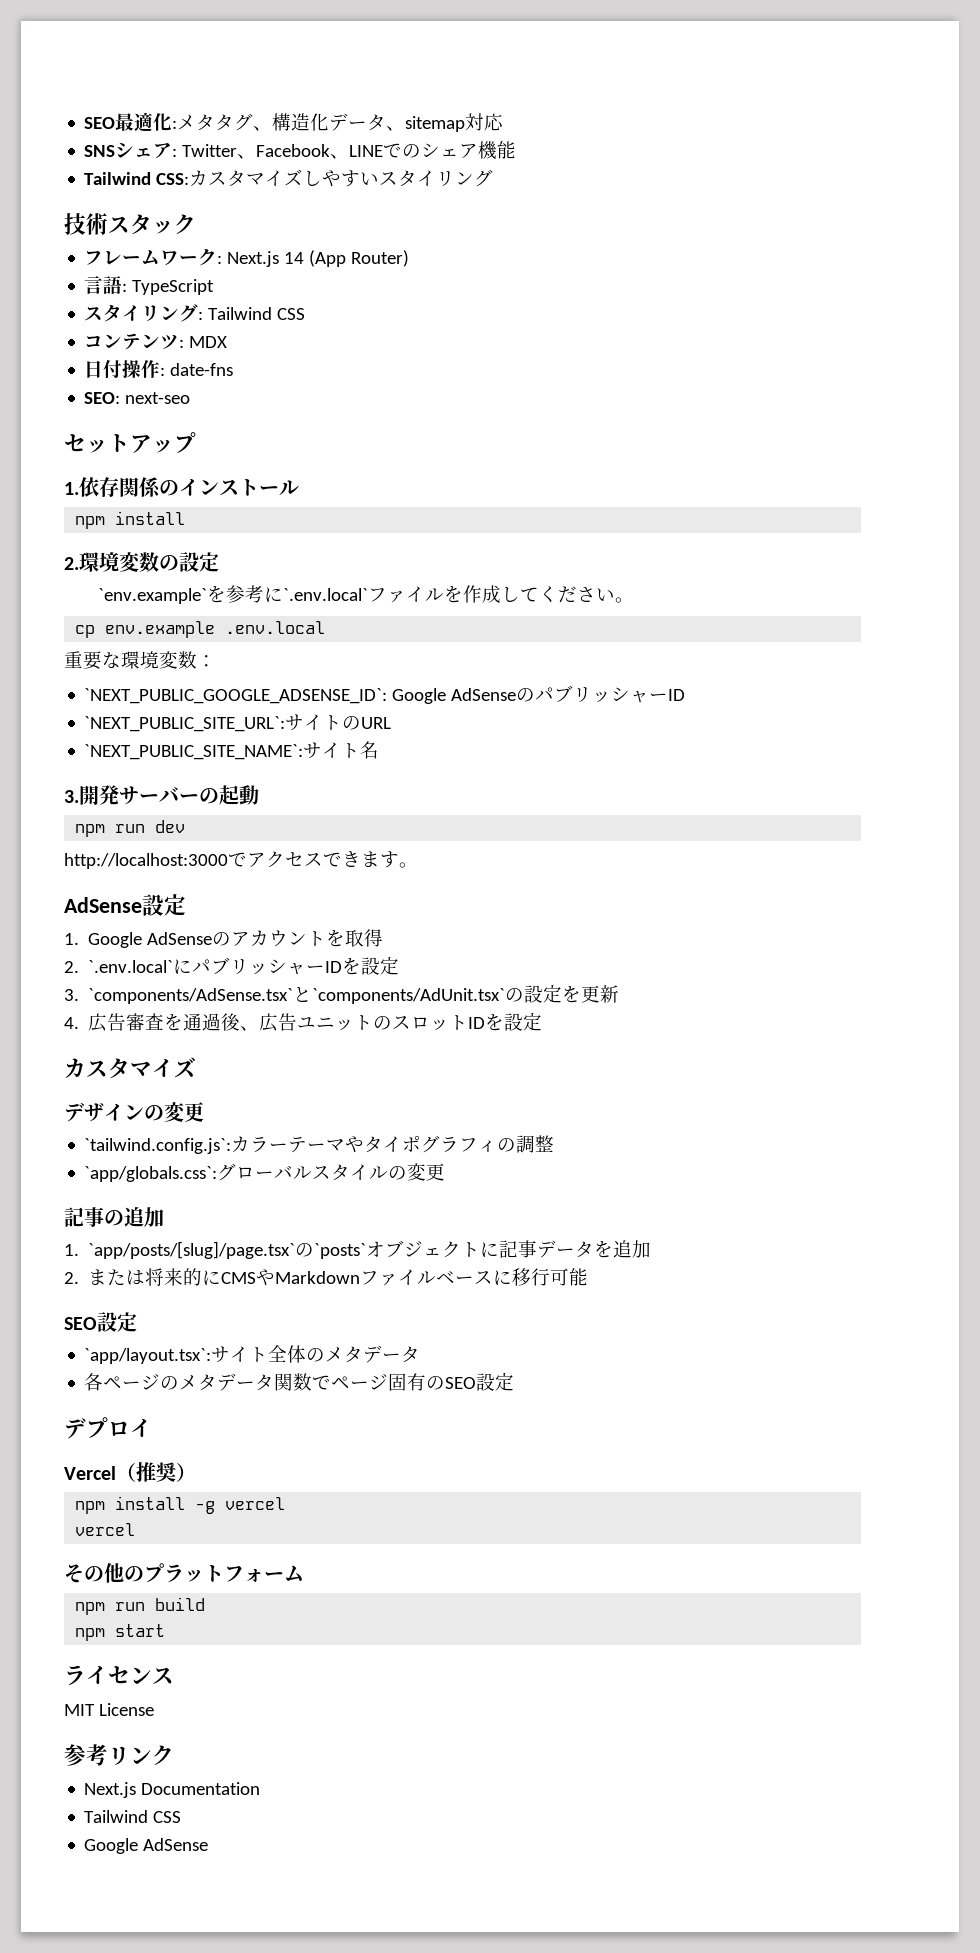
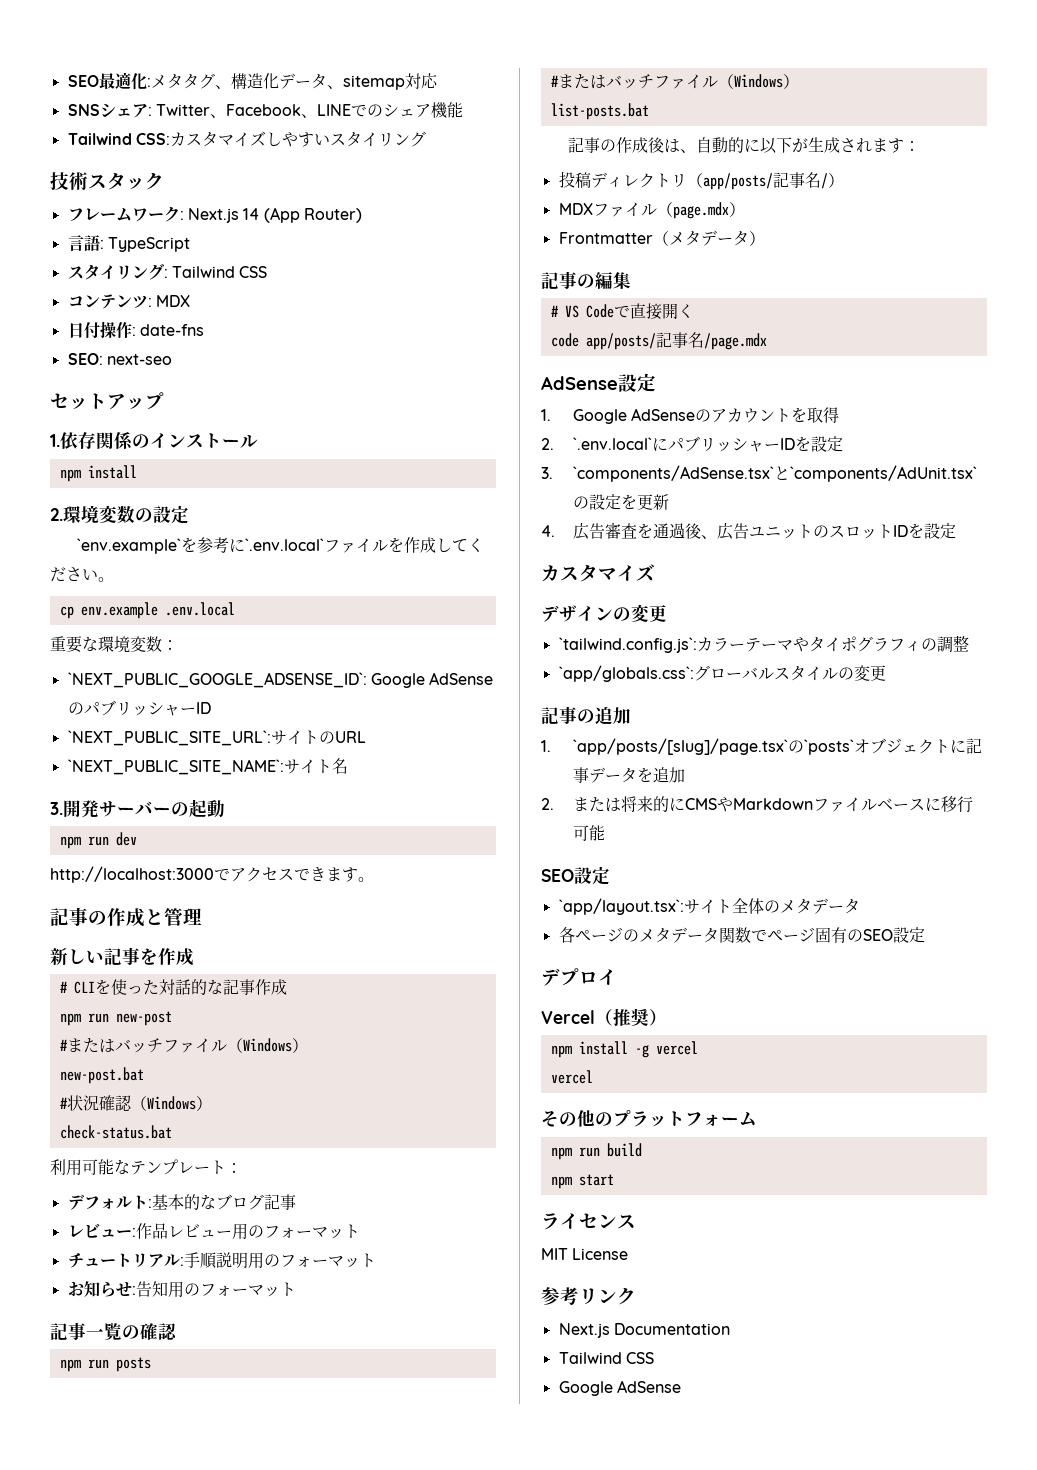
(418, 865) none -> [50,907,202,927] [50,947,194,966] [59,979,287,995] [59,1011,172,1026] [59,1038,308,1053] [59,1067,144,1084] [59,1095,212,1111] [59,1125,172,1139] [50,1159,242,1176] [67,1194,296,1210] [67,1223,360,1240] [67,1252,376,1269] [67,1281,296,1298] [50,1322,177,1340] [59,1357,151,1372] [550,74,799,89] [550,103,649,120] [567,137,920,154] [558,171,844,190] [558,202,745,219] [558,230,765,246] [541,271,631,289] [550,303,694,320] [550,332,767,350] // 記事の作成と管理 // 新しい記事を作成 // # CLIを使った対話的な記事作成 // npm run new-post // #またはバッチファイル（Windows） // new-post.bat // #状況確認（Windows） // check-status.bat // 利用可能なテンプレート： // デフォルト:基本的なブログ記事 // レビュー:作品レビュー用のフォーマット // チュートリアル:手順説明用のフォーマット // お知らせ:告知用のフォーマット // 記事一覧の確認 // npm run posts // #またはバッチファイル（Windows） // list-posts.bat // 記事の作成後は、自動的に以下が生成されます： // 投稿ディレクトリ（app/posts/記事名/） // MDXファイル（page.mdx） // Frontmatter（メタデータ） // 記事の編集 // # VS Codeで直接開く // code app/posts/記事名/page.mdx

